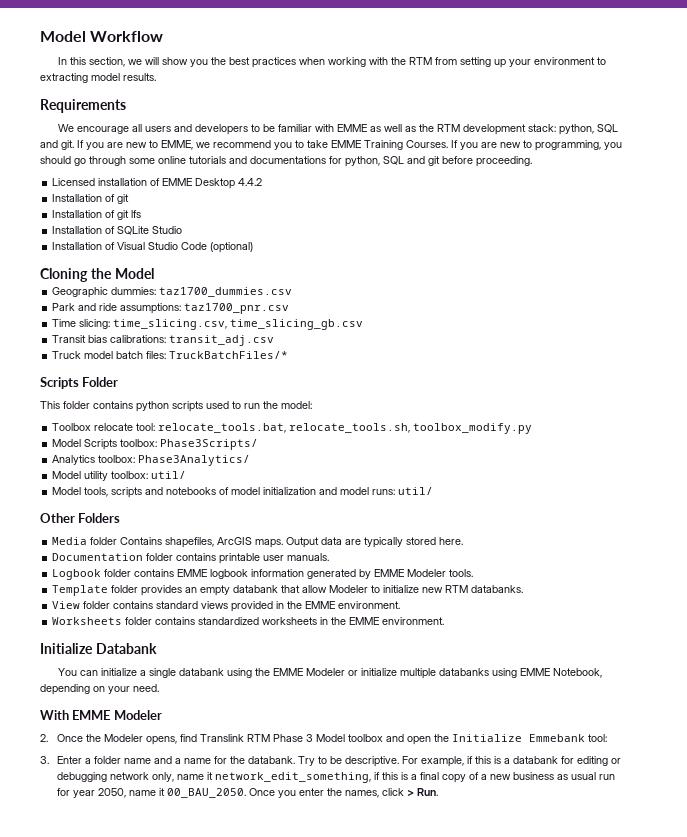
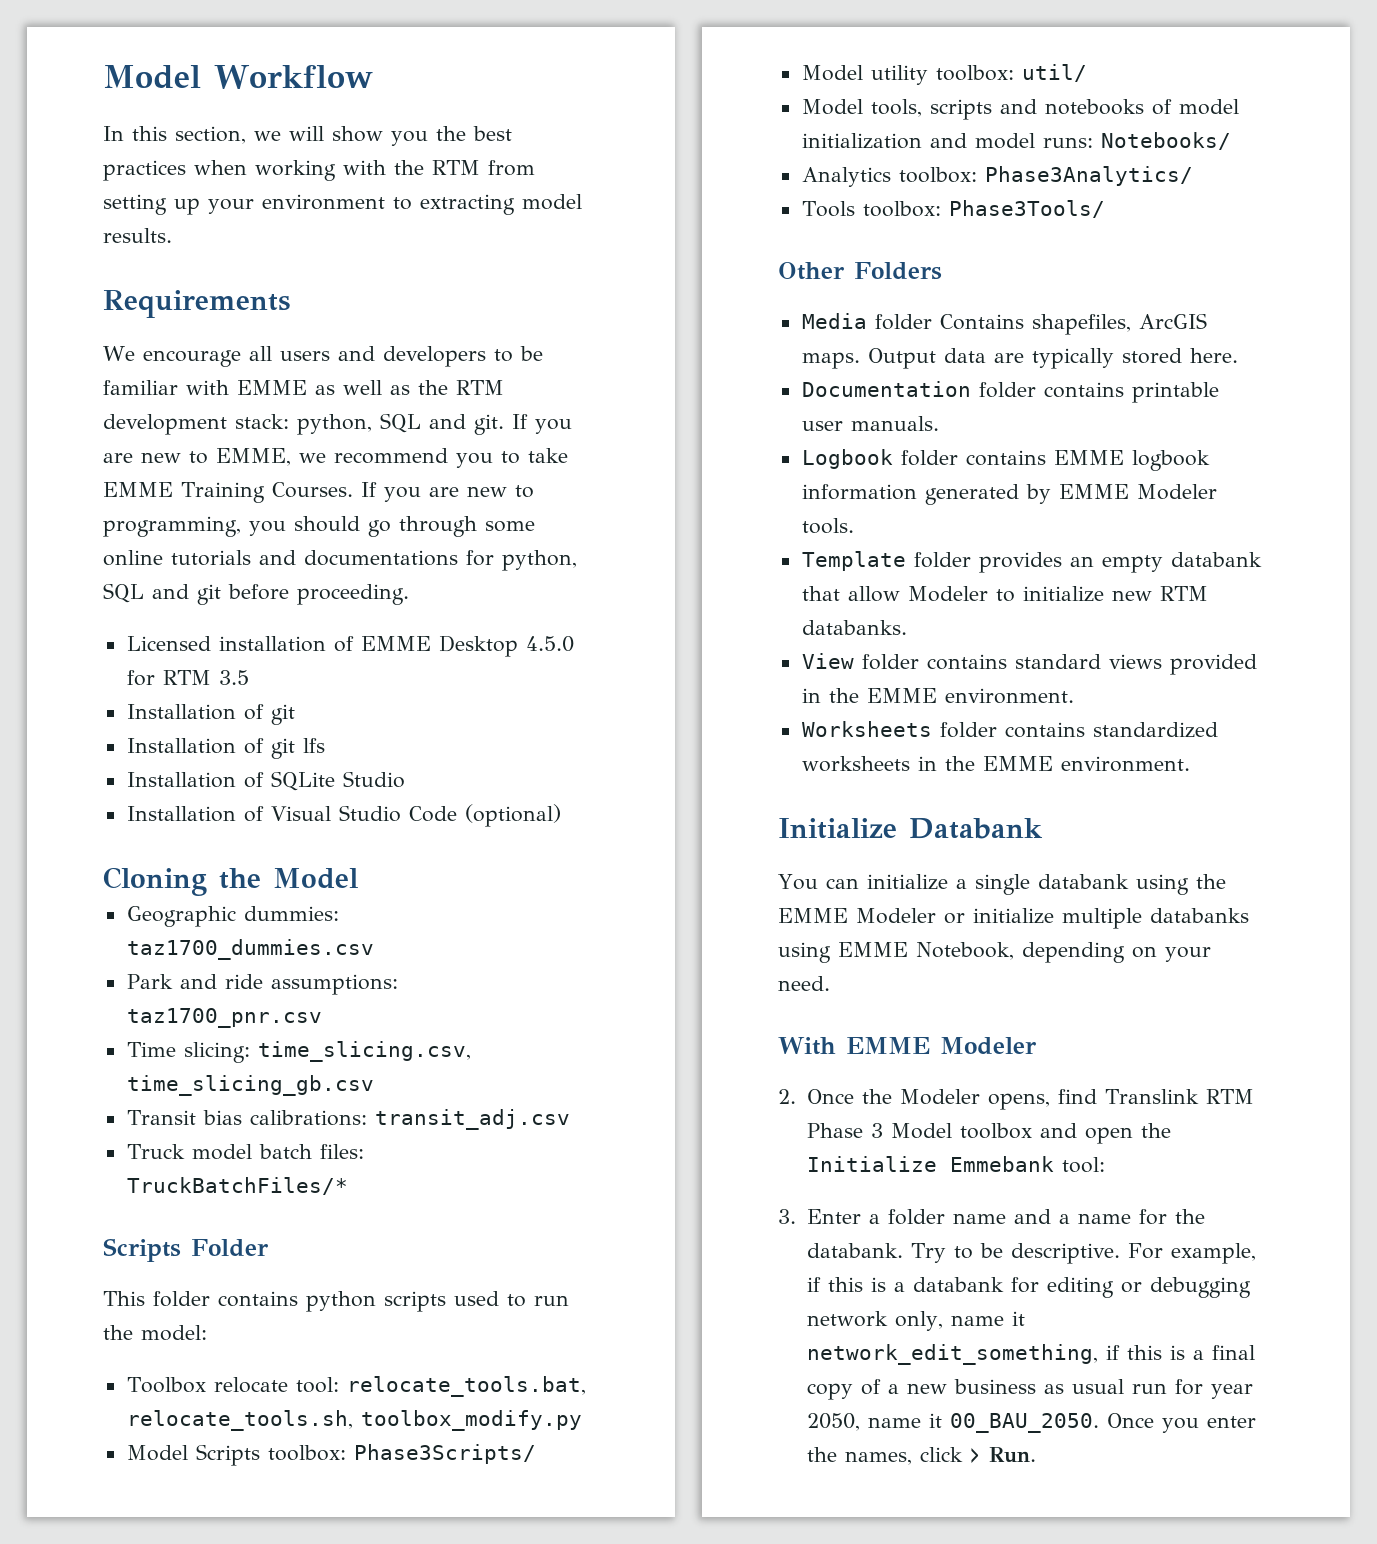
[238,178,263,186] 4.4.2 -> [525,636,574,652] [126,670,249,686] 4.5.0 for RTM 3.5
[52,455,251,466] // Analytics toolbox: Phase3Analytics/ -> (536, 1454) none
[398,487,434,495] util/ -> [1100,132,1231,150] [801,166,1193,187] [801,200,1105,218] Notebooks/ // Analytics toolbox: Phase3Analytics/ // Tools toolbox: Phase3Tools/

